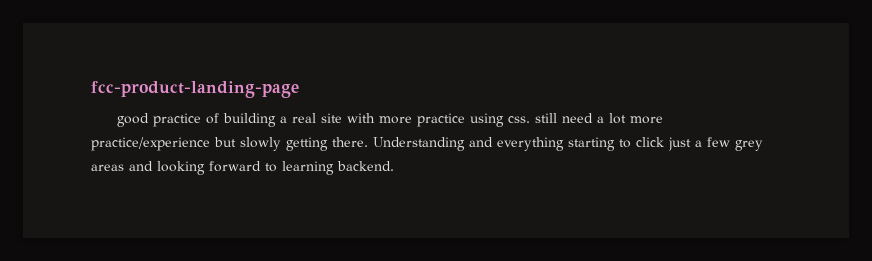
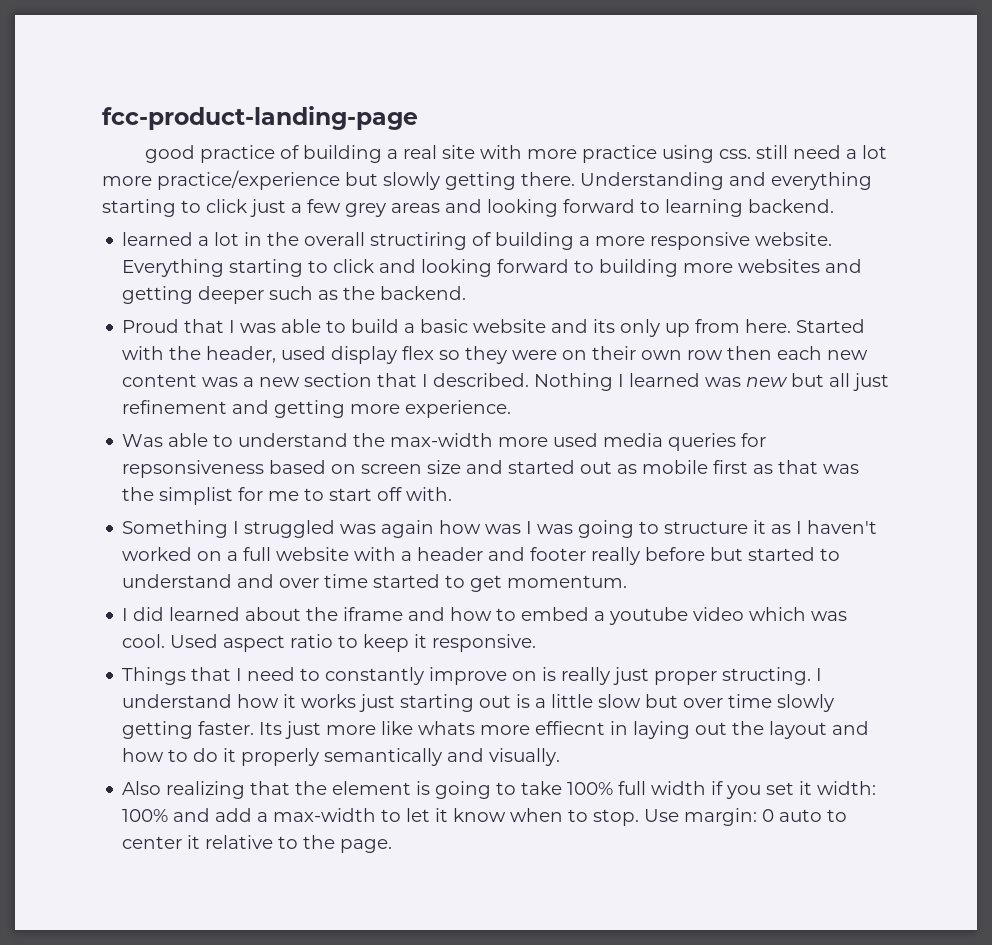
(394, 166) none -> [122,232,833,250] [122,259,863,277] [122,286,467,304] [122,319,866,337] [122,346,869,364] [122,373,890,391] [122,400,512,418] [122,433,767,451] [122,460,860,478] [122,487,453,505] [122,520,878,538] [122,547,841,565] [122,574,628,592] [122,607,848,625] [122,634,537,652] [122,667,823,685] [122,694,835,712] [122,721,870,739] [122,748,561,766] [122,781,877,799] [122,808,848,826] [122,835,393,853] // learned a lot in the overall structiring of building a more responsive website. Everything starting to click and looking forward to building more websites and getting deeper such as the backend. // Proud that I was able to build a basic website and its only up from here. Started with the header, used display flex so they were on their own row then each new content was a new section that I described. Nothing I learned was new but all just refinement and getting more experience. // Was able to understand the max-width more used media queries for repsonsiveness based on screen size and started out as mobile first as that was the simplist for me to start off with. // Something I struggled was again how was I was going to structure it as I haven't worked on a full website with a header and footer really before but started to understand and over time started to get momentum. // I did learned about the iframe and how to embed a youtube video which was cool. Used aspect ratio to keep it responsive. // Things that I need to constantly improve on is really just proper structing. I understand how it works just starting out is a little slow but over time slowly getting faster. Its just more like whats more effiecnt in laying out the layout and how to do it properly semantically and visually. // Also realizing that the element is going to take 100% full width if you set it width: 100% and add a max-width to let it know when to stop. Use margin: 0 auto to center it relative to the page.

